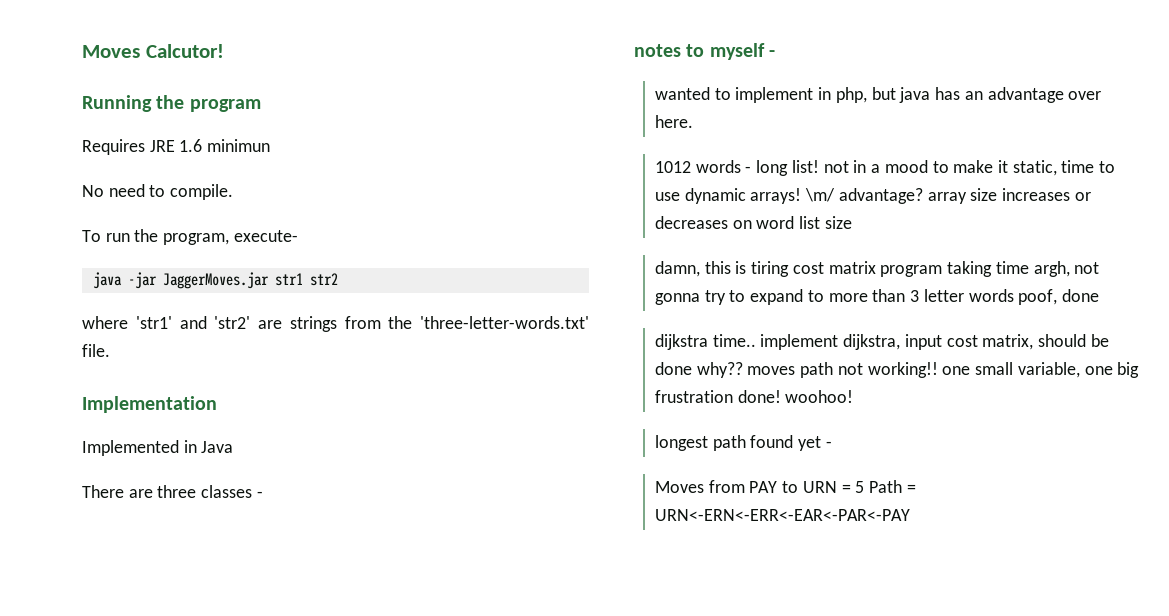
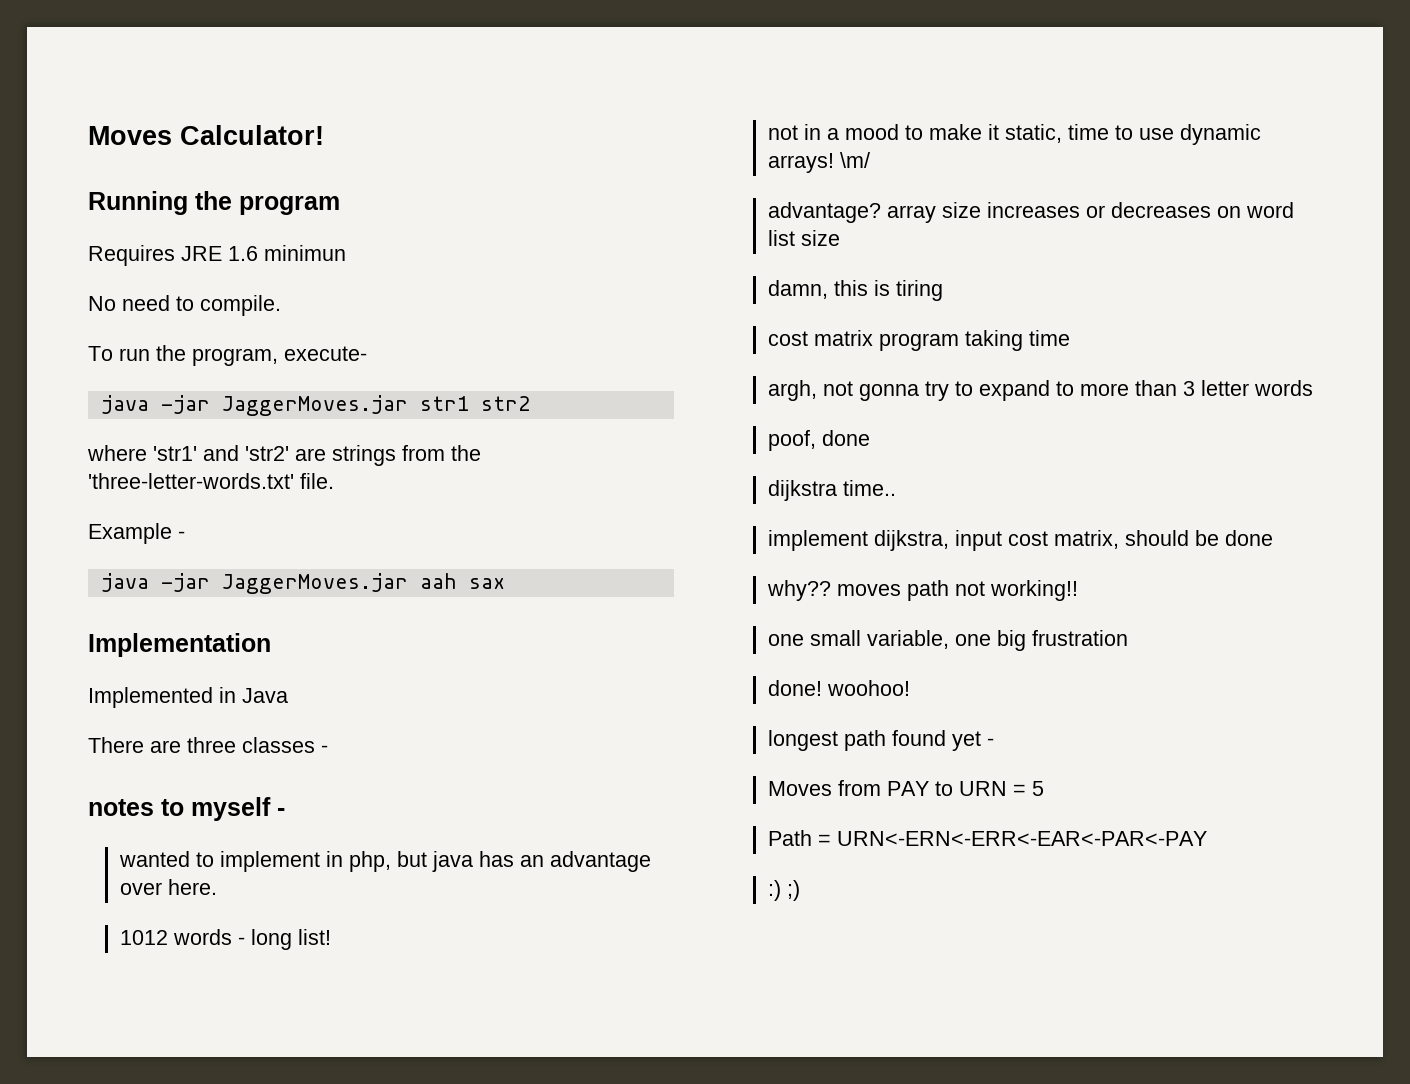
[82,44,224,58] Moves Calcutor! -> [88,125,324,145] Moves Calculator!
(110, 350) none -> [88,523,185,544] [100,573,505,594] // Example - // java -jar JaggerMoves.jar aah sax
(819, 166) none -> (332, 937) //
(836, 195) none -> (871, 160) //
(790, 269) none -> (944, 290) //
(1029, 267) none -> (1071, 338) //
(1014, 295) none -> (1314, 388) //
(756, 340) none -> (897, 488) //
(693, 368) none -> (1274, 538) //
(938, 370) none -> (1079, 590) //
(734, 396) none -> (1129, 638) //
(865, 487) none -> (1045, 788) //
(911, 515) none -> [768,880,801,901] // :) ;)

